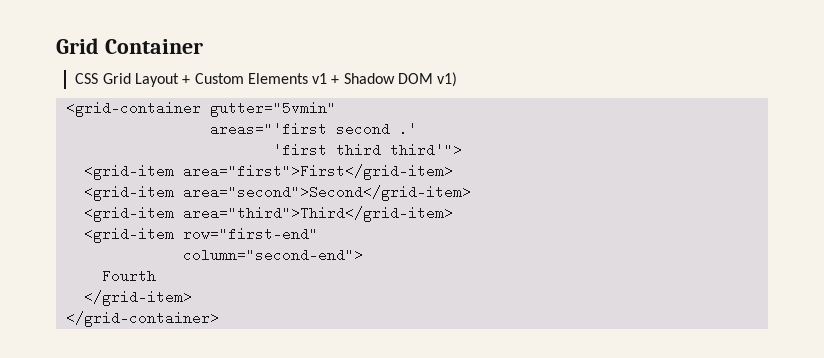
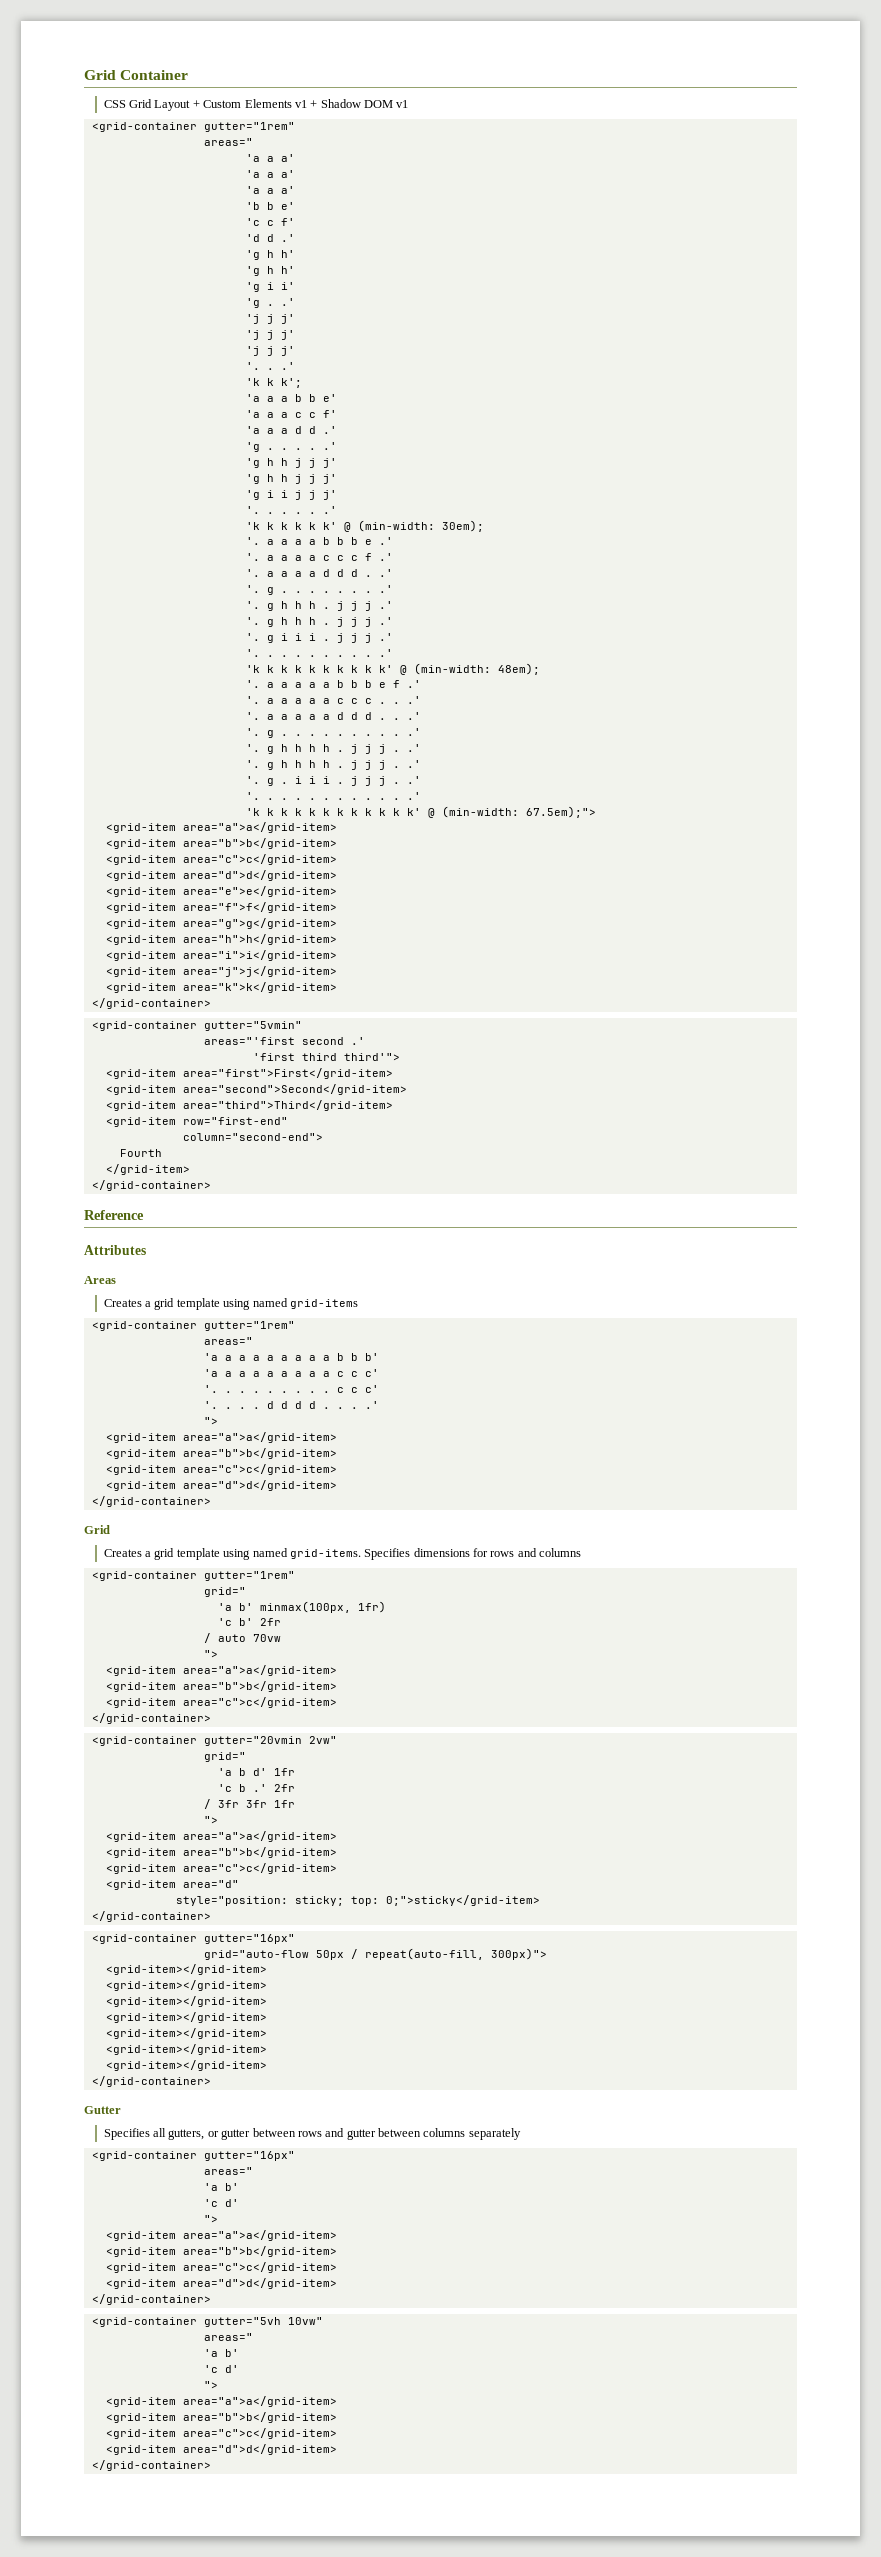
[437,72,458,87] v1) -> [396,100,409,108] [91,122,295,132] [203,138,253,146] [245,154,295,162] [245,170,295,178] [245,186,295,194] [245,202,295,210] [245,218,295,226] [245,234,295,242] [245,250,295,260] [245,266,295,276] [245,282,295,292] [245,298,295,308] [245,314,295,324] [245,330,295,340] [245,346,295,356] [245,362,295,370] [245,378,302,388] [245,394,337,402] [245,410,337,418] [245,426,337,434] [245,442,337,452] [245,458,337,468] [245,474,337,484] [245,490,337,500] [245,506,337,514] [245,520,484,532] [245,537,393,545] [245,553,393,561] [245,569,393,577] [245,585,393,595] [245,601,393,611] [245,617,393,627] [245,633,393,643] [245,649,393,657] [245,663,540,675] [245,680,421,688] [245,696,421,704] [245,712,421,720] [245,728,421,738] [245,744,421,754] [245,760,421,770] [245,776,421,786] [245,792,421,800] [245,806,596,818] [105,822,337,833] [105,838,337,849] [105,854,337,865] [105,870,337,881] [105,886,337,897] [105,902,337,913] [105,918,337,929] [105,934,337,945] [105,950,337,961] [105,966,337,977] [105,982,337,993] [91,998,211,1009] v1 // <grid-container gutter="1rem" // areas=" // 'a a a' // 'a a a' // 'a a a' // 'b b e' // 'c c f' // 'd d .' // 'g h h' // 'g h h' // 'g i i' // 'g . .' // 'j j j' // 'j j j' // 'j j j' // '. . .' // 'k k k'; // 'a a a b b e' // 'a a a c c f' // 'a a a d d .' // 'g . . . . .' // 'g h h j j j' // 'g h h j j j' // 'g i i j j j' // '. . . . . .' // 'k k k k k k' @ (min-width: 30em); // '. a a a a b b b e .' // '. a a a a c c c f .' // '. a a a a d d d . .' // '. g . . . . . . . .' // '. g h h h . j j j .' // '. g h h h . j j j .' // '. g i i i . j j j .' // '. . . . . . . . . .' // 'k k k k k k k k k k' @ (min-width: 48em); // '. a a a a a b b b e f .' // '. a a a a a c c c . . .' // '. a a a a a d d d . . .' // '. g . . . . . . . . . .' // '. g h h h h . j j j . .' // '. g h h h h . j j j . .' // '. g . i i i . j j j . .' // '. . . . . . . . . . . .' // 'k k k k k k k k k k k k' @ (min-width: 67.5em);"> // <grid-item area="a">a</grid-item> // <grid-item area="b">b</grid-item> // <grid-item area="c">c</grid-item> // <grid-item area="d">d</grid-item> // <grid-item area="e">e</grid-item> // <grid-item area="f">f</grid-item> // <grid-item area="g">g</grid-item> // <grid-item area="h">h</grid-item> // <grid-item area="i">i</grid-item> // <grid-item area="j">j</grid-item> // <grid-item area="k">k</grid-item> // </grid-container>
(219, 319) none -> [84,1210,144,1220] [84,1245,146,1255] [84,1276,116,1284] [103,1298,358,1310] [91,1321,295,1331] [203,1337,253,1345] [203,1353,379,1361] [203,1369,379,1377] [203,1385,379,1393] [203,1401,379,1409] [203,1417,218,1425] [105,1432,337,1443] [105,1448,337,1459] [105,1464,337,1475] [105,1480,337,1491] [91,1496,211,1507] [84,1525,110,1534] [103,1548,582,1560] [91,1571,295,1581] [203,1587,246,1597] [217,1601,386,1613] [217,1618,281,1626] [203,1633,281,1643] [203,1650,218,1658] [105,1665,337,1676] [105,1681,337,1692] [105,1697,337,1708] [91,1713,211,1724] [91,1736,337,1746] [203,1752,246,1762] [217,1768,295,1776] [217,1784,295,1792] [203,1799,295,1809] [203,1816,218,1824] [105,1831,337,1842] [105,1847,337,1858] [105,1863,337,1874] [105,1880,239,1890] [175,1895,540,1906] [91,1911,211,1922] [91,1934,295,1944] [203,1948,547,1960] [105,1964,267,1975] [105,1980,267,1991] [105,1996,267,2007] [105,2012,267,2023] [105,2028,267,2039] [105,2044,267,2055] [105,2060,267,2071] [91,2076,211,2087] [84,2106,121,2114] [103,2128,521,2140] [91,2151,295,2161] [203,2167,253,2175] [203,2183,239,2191] [203,2199,239,2207] [203,2215,218,2223] [105,2230,337,2241] [105,2246,337,2257] [105,2262,337,2273] [105,2278,337,2289] [91,2294,211,2305] [91,2317,323,2327] [203,2333,253,2341] [203,2349,239,2357] [203,2365,239,2373] [203,2381,218,2389] [105,2396,337,2407] [105,2412,337,2423] [105,2428,337,2439] [105,2444,337,2455] [91,2460,211,2471] // Reference // Attributes // Areas // Creates a grid template using named grid-items // <grid-container gutter="1rem" // areas=" // 'a a a a a a a a a b b b' // 'a a a a a a a a a c c c' // '. . . . . . . . . c c c' // '. . . . d d d d . . . .' // "> // <grid-item area="a">a</grid-item> // <grid-item area="b">b</grid-item> // <grid-item area="c">c</grid-item> // <grid-item area="d">d</grid-item> // </grid-container> // Grid // Creates a grid template using named grid-items. Specifies dimensions for rows and columns // <grid-container gutter="1rem" // grid=" // 'a b' minmax(100px, 1fr) // 'c b' 2fr // / auto 70vw // "> // <grid-item area="a">a</grid-item> // <grid-item area="b">b</grid-item> // <grid-item area="c">c</grid-item> // </grid-container> // <grid-container gutter="20vmin 2vw" // grid=" // 'a b d' 1fr // 'c b .' 2fr // / 3fr 3fr 1fr // "> // <grid-item area="a">a</grid-item> // <grid-item area="b">b</grid-item> // <grid-item area="c">c</grid-item> // <grid-item area="d" // style="position: sticky; top: 0;">sticky</grid-item> // </grid-container> // <grid-container gutter="16px" // grid="auto-flow 50px / repeat(auto-fill, 300px)"> // <grid-item></grid-item> // <grid-item></grid-item> // <grid-item></grid-item> // <grid-item></grid-item> // <grid-item></grid-item> // <grid-item></grid-item> // <grid-item></grid-item> // </grid-container> // Gutter // Specifies all gutters, or gutter between rows and gutter between columns separately // <grid-container gutter="16px" // areas=" // 'a b' // 'c d' // "> // <grid-item area="a">a</grid-item> // <grid-item area="b">b</grid-item> // <grid-item area="c">c</grid-item> // <grid-item area="d">d</grid-item> // </grid-container> // <grid-container gutter="5vh 10vw" // areas=" // 'a b' // 'c d' // "> // <grid-item area="a">a</grid-item> // <grid-item area="b">b</grid-item> // <grid-item area="c">c</grid-item> // <grid-item area="d">d</grid-item> // </grid-container>

